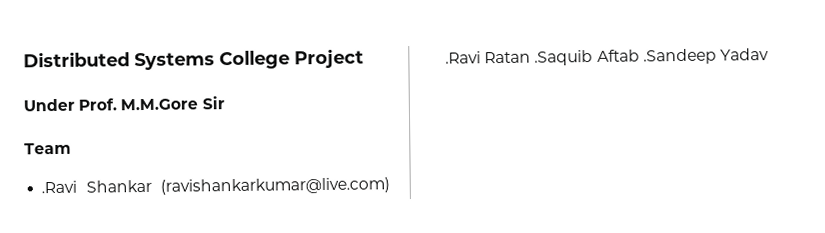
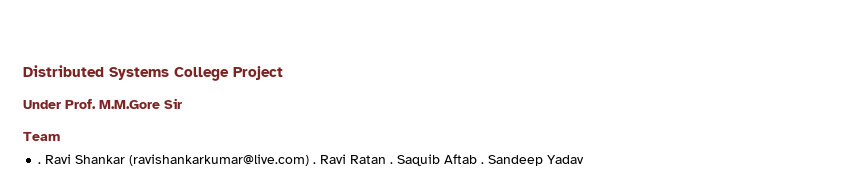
[41,177,390,195] [445,48,717,66] .Ravi Shankar (ravishankarkumar@live.com) .Ravi Ratan .Saquib Aftab .Sandeep -> [38,154,544,166] . Ravi Shankar (ravishankarkumar@live.com) . Ravi Ratan . Saquib Aftab . Sandeep

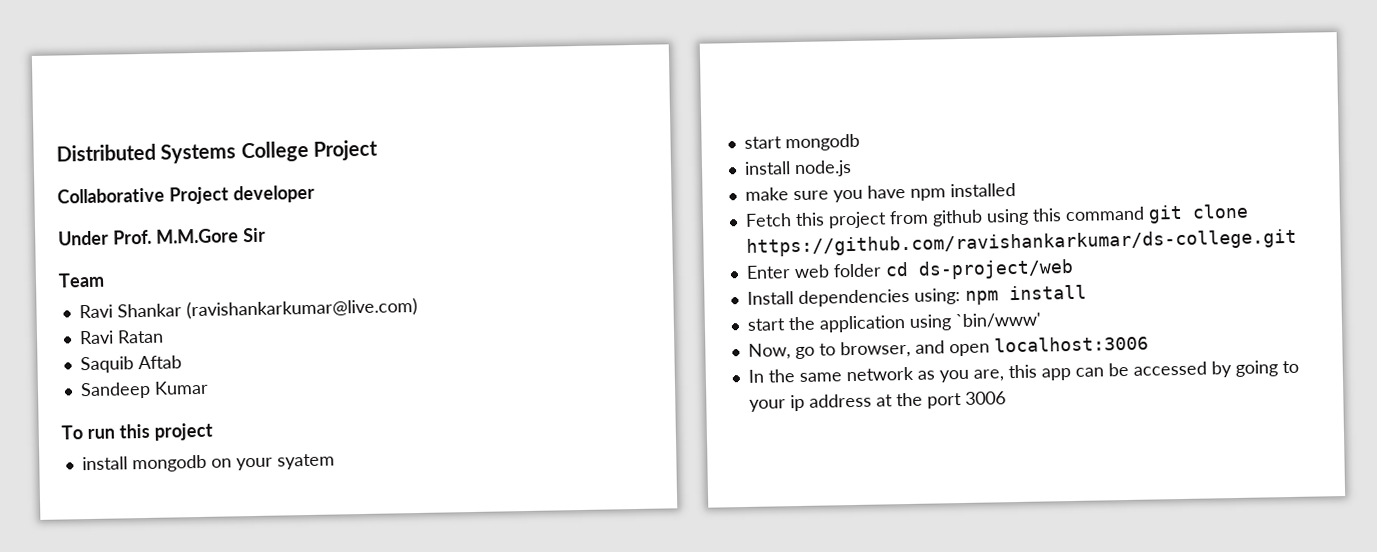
(283, 73) none -> [57,184,315,205] // Collaborative Project developer
[38,162,42,164] . -> (105, 280) none
[313,162,317,164] . -> (418, 308) //
[390,162,394,164] . -> (164, 336) //
[481,155,585,166] . Sandeep Yadav -> [79,380,209,400] [61,422,213,441] [81,453,335,473] [743,133,860,152] [743,160,852,178] [744,182,1016,203] [744,203,1249,229] [745,228,1297,257] [745,258,1074,280] [746,284,1087,308] [746,312,1041,333] [747,335,1149,360] [747,360,1299,383] [748,391,1006,412] // Sandeep Kumar // To run this project // install mongodb on your syatem // start mongodb // install node.js // make sure you have npm installed // Fetch this project from github using this command git clone https://github.com/ravishankarkumar/ds-college.git // Enter web folder cd ds-project/web // Install dependencies using: npm install // start the application using `bin/www' // Now, go to browser, and open localhost:3006 // In the same network as you are, this app can be accessed by going to your ip address at the port 3006

